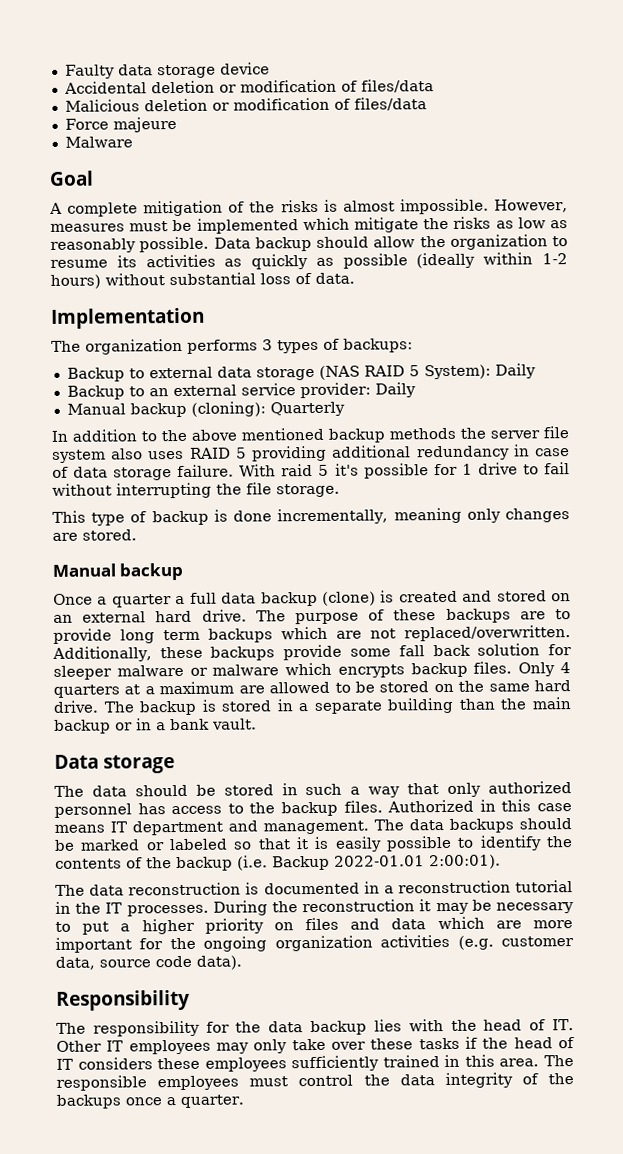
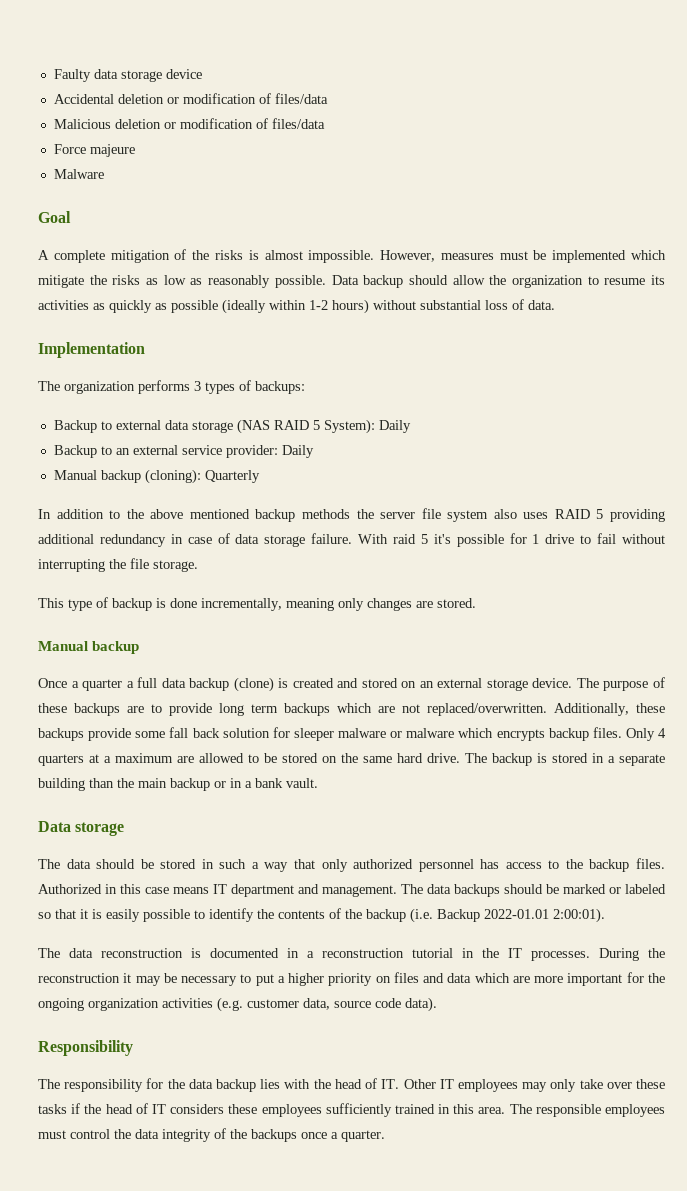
[155,609,247,623] hard drive. -> [486,678,573,691] storage device.

